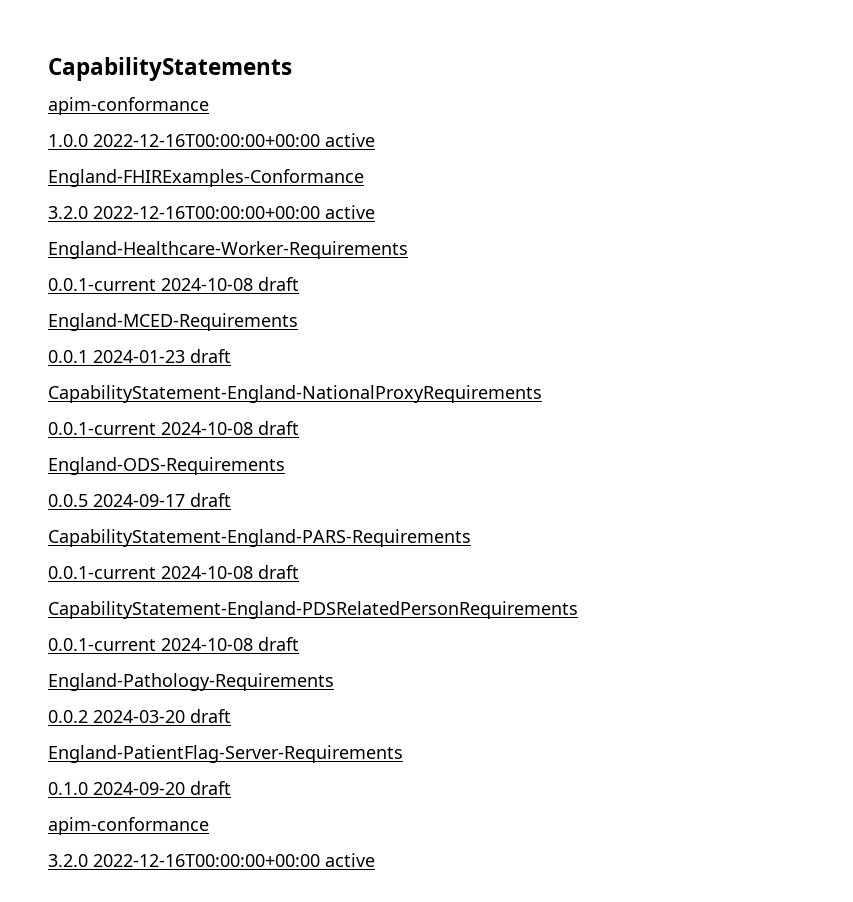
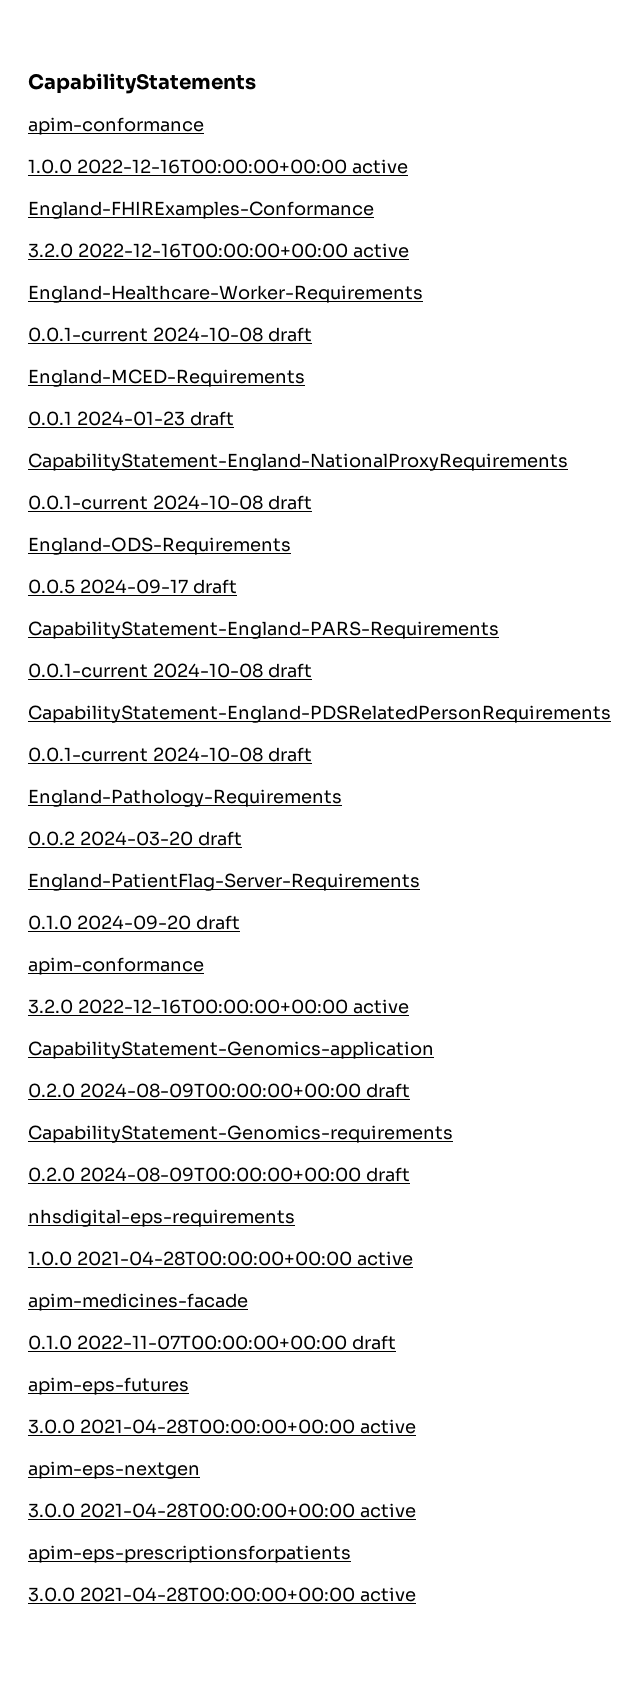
(375, 860) none -> [28,1041,434,1059] [28,1083,410,1098] [28,1125,453,1143] [28,1167,410,1182] [28,1209,295,1227] [28,1251,413,1266] [28,1293,248,1311] [28,1335,396,1350] [28,1377,189,1395] [28,1419,416,1434] [28,1461,200,1479] [28,1503,416,1518] [28,1545,351,1563] [28,1587,416,1602] // CapabilityStatement-Genomics-application // 0.2.0 2024-08-09T00:00:00+00:00 draft // CapabilityStatement-Genomics-requirements // 0.2.0 2024-08-09T00:00:00+00:00 draft // nhsdigital-eps-requirements // 1.0.0 2021-04-28T00:00:00+00:00 active // apim-medicines-facade // 0.1.0 2022-11-07T00:00:00+00:00 draft // apim-eps-futures // 3.0.0 2021-04-28T00:00:00+00:00 active // apim-eps-nextgen // 3.0.0 2021-04-28T00:00:00+00:00 active // apim-eps-prescriptionsforpatients // 3.0.0 2021-04-28T00:00:00+00:00 active

